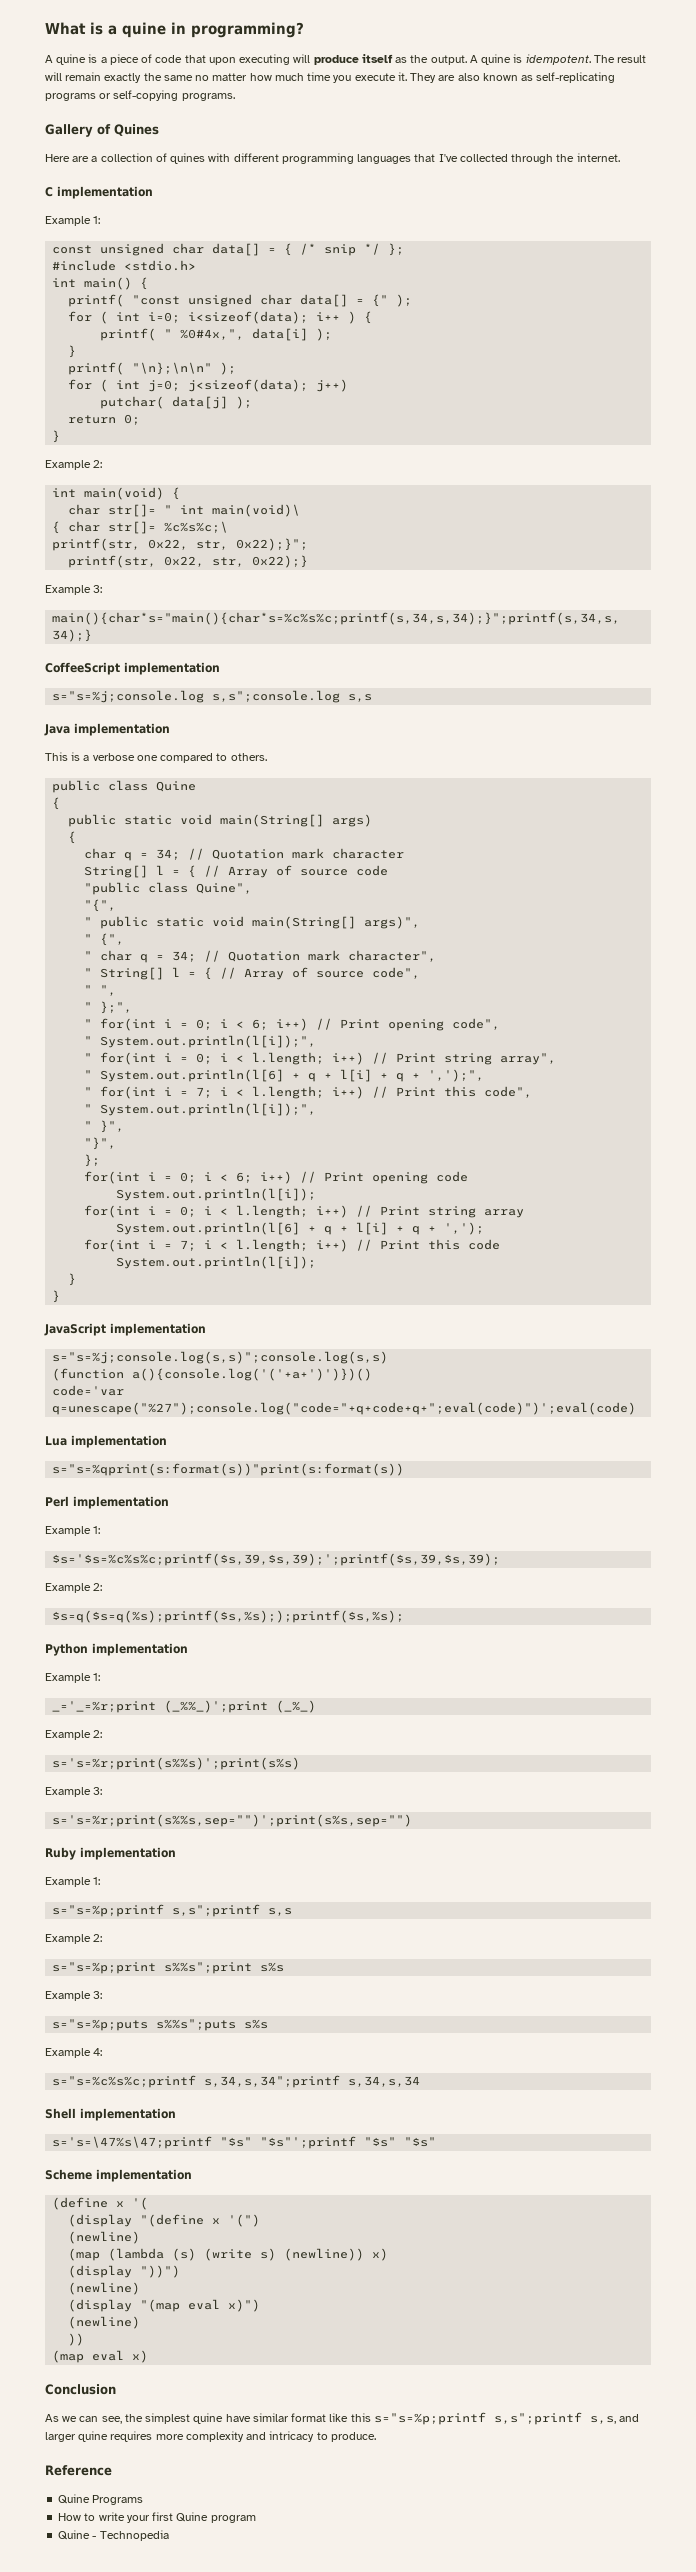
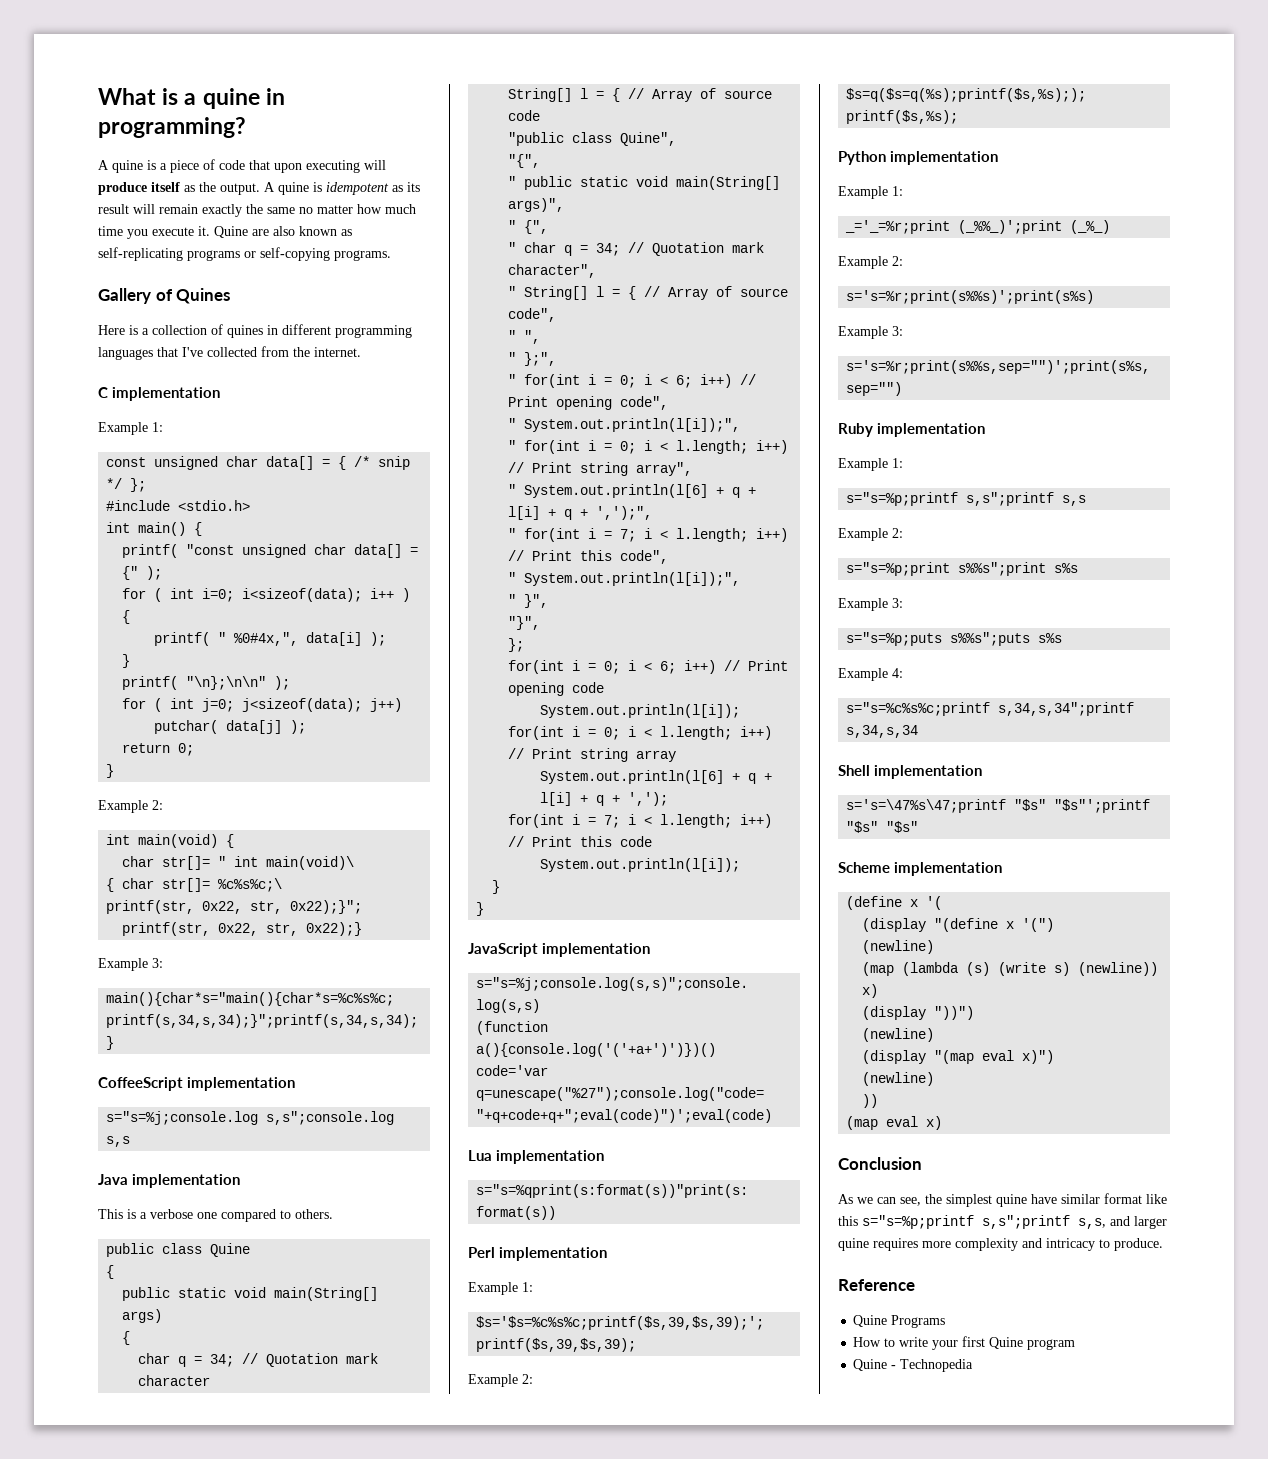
[525,54,615,65] idempotent. The -> [326,182,420,195] idempotent as its
[410,73,437,83] They -> [214,226,248,238] Quine
[72,156,90,162] are -> [129,325,138,335] is
[208,153,231,162] with -> [267,325,278,335] in
[511,154,554,164] through -> [261,346,289,357] from

